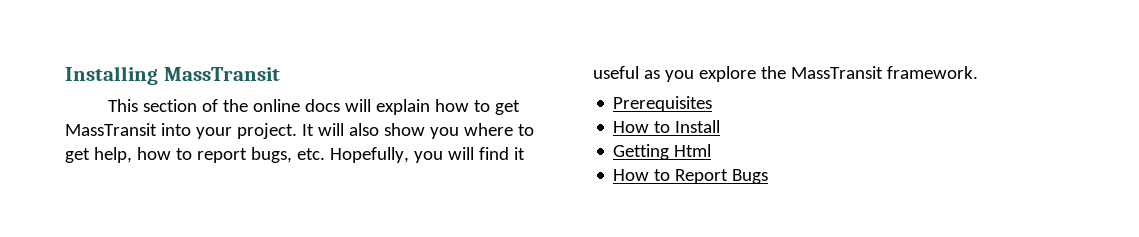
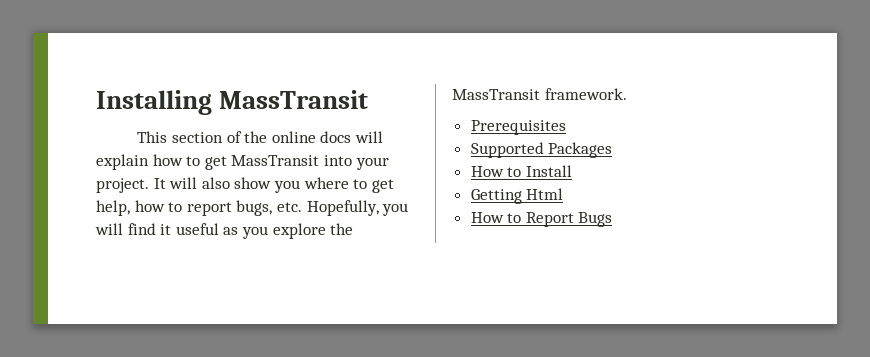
(713, 104) none -> [470,142,613,158] // Supported Packages

